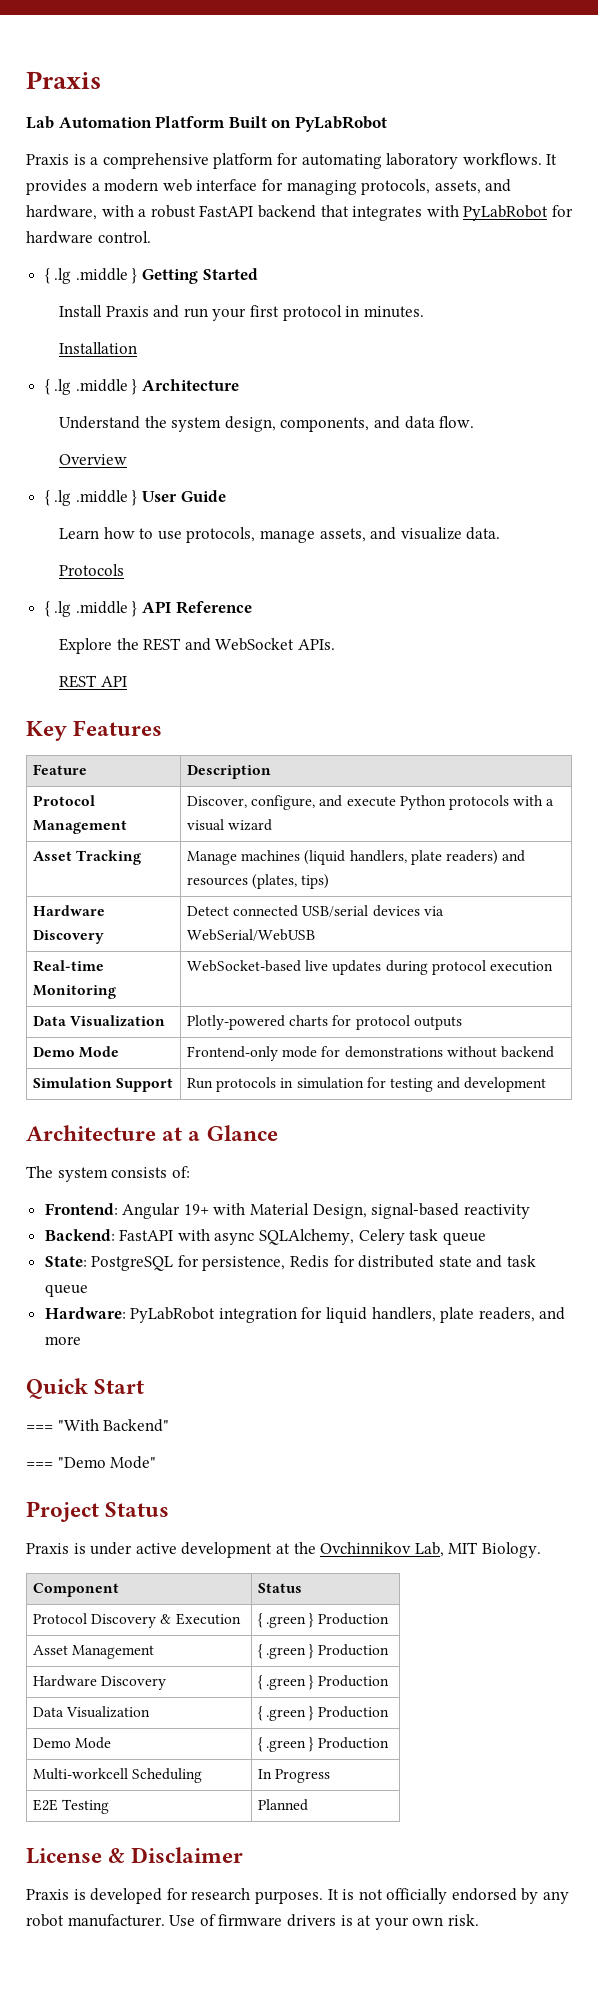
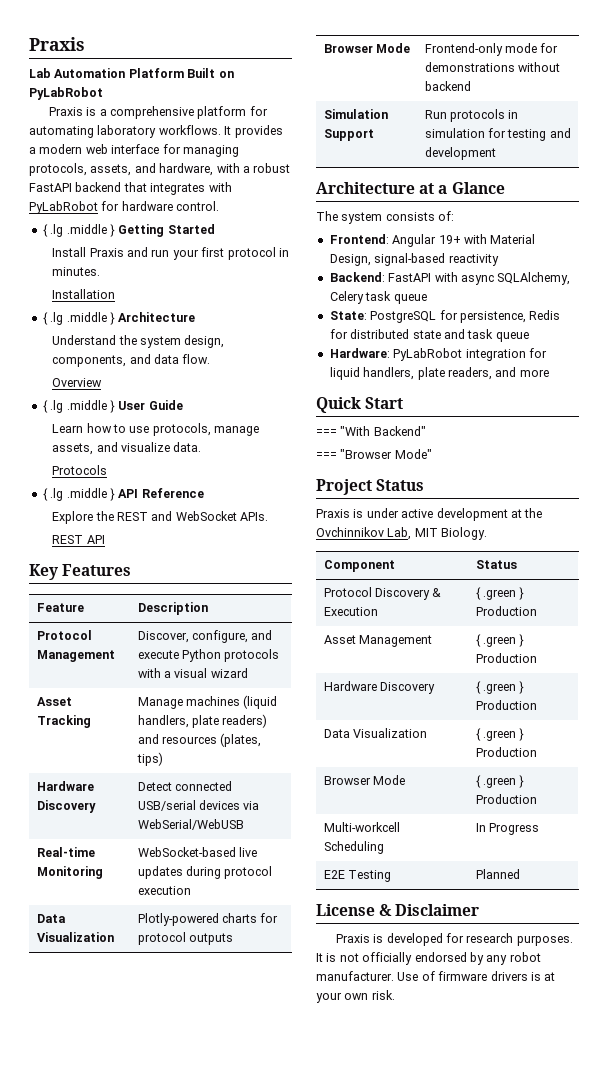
[33,1047,76,1057] Demo -> [323,44,373,53] Browser
[57,1457,106,1468] "Demo -> [340,449,393,459] "Browser
[33,1738,72,1748] Demo -> [323,776,371,785] Browser

